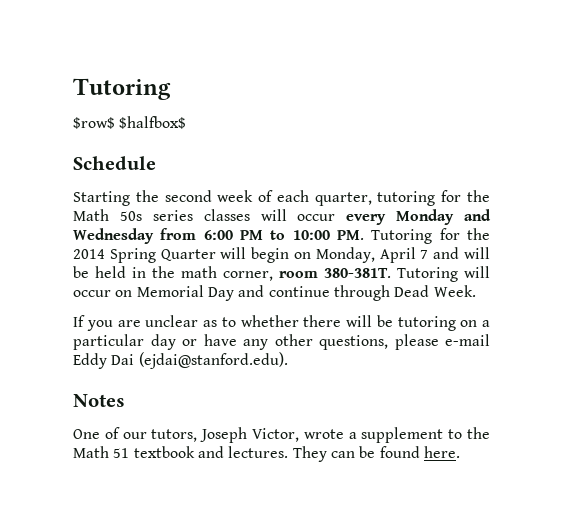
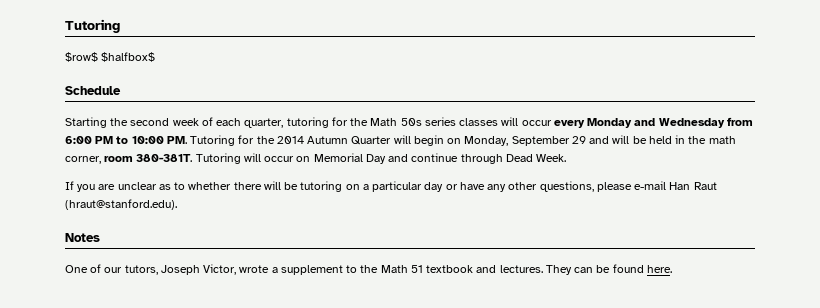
[109,248,156,263] Spring -> [307,136,349,144] Autumn
[379,247,429,263] April 7 -> [511,136,586,146] September 29
[73,352,288,369] Eddy Dai (ejdai@stanford.edu). -> [669,182,717,190] [65,199,177,210] Han Raut (hraut@stanford.edu).

